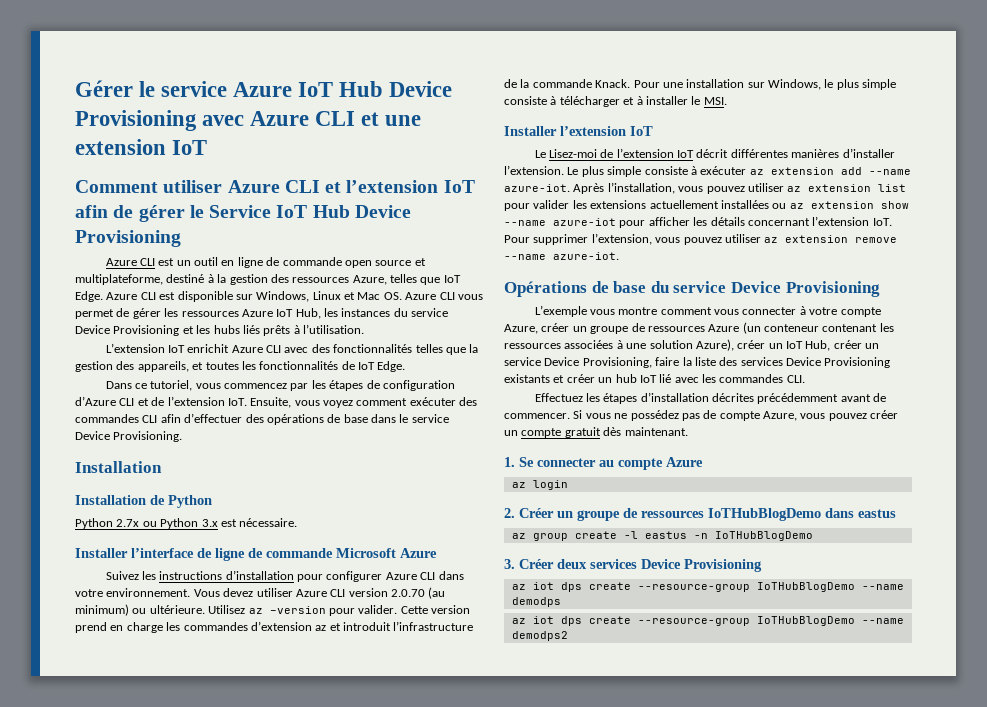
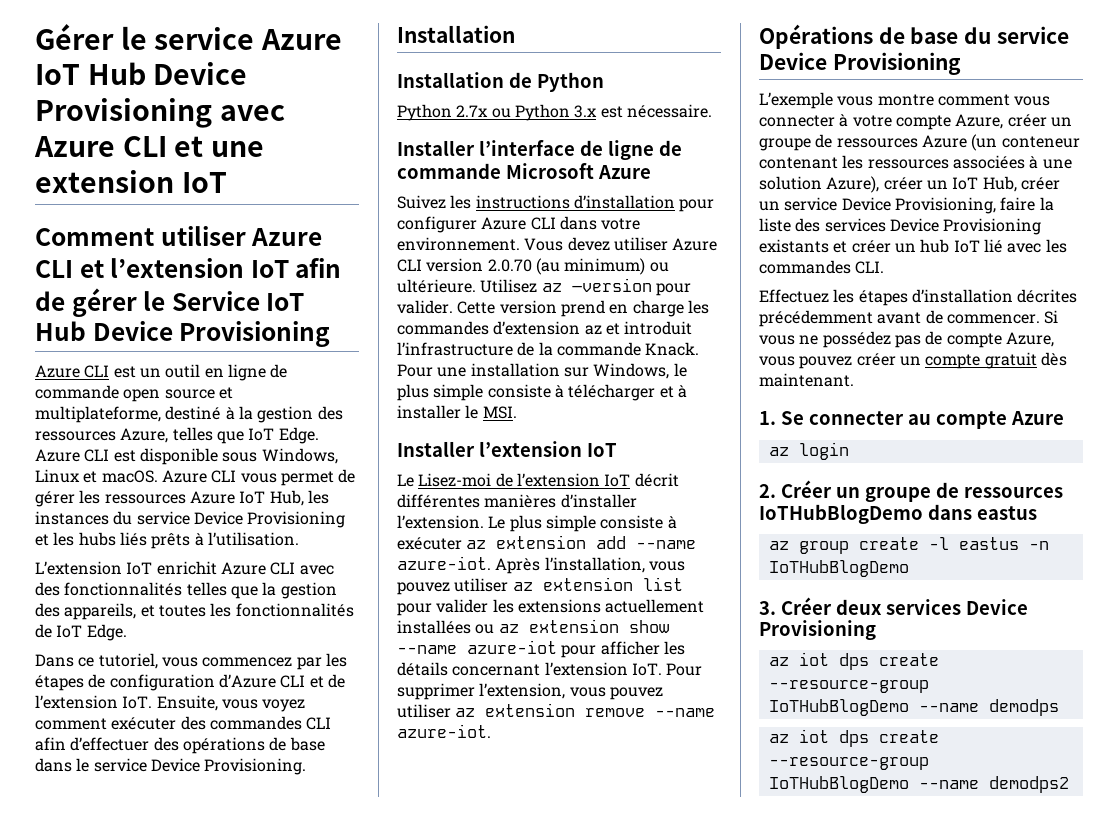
[235,294,253,300] sur -> [222,452,258,462] sous
[357,292,402,300] Mac OS. -> [101,470,158,483] macOS.

